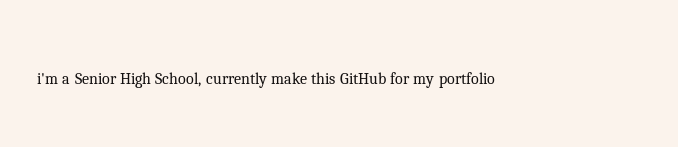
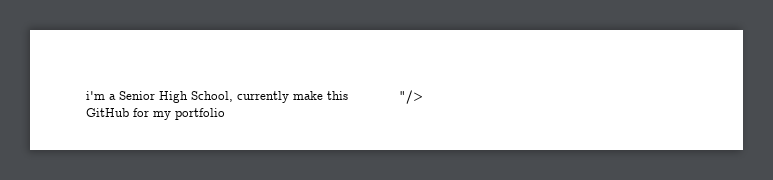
(495, 80) none -> [399,90,423,104] // "/>

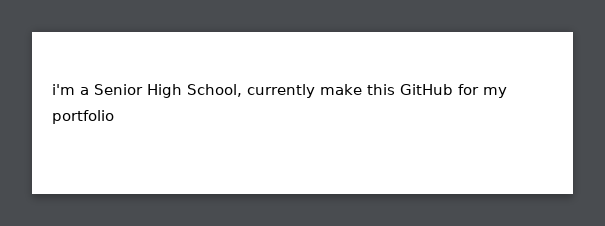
[399,90,423,104] // "/> -> (114, 117) none

